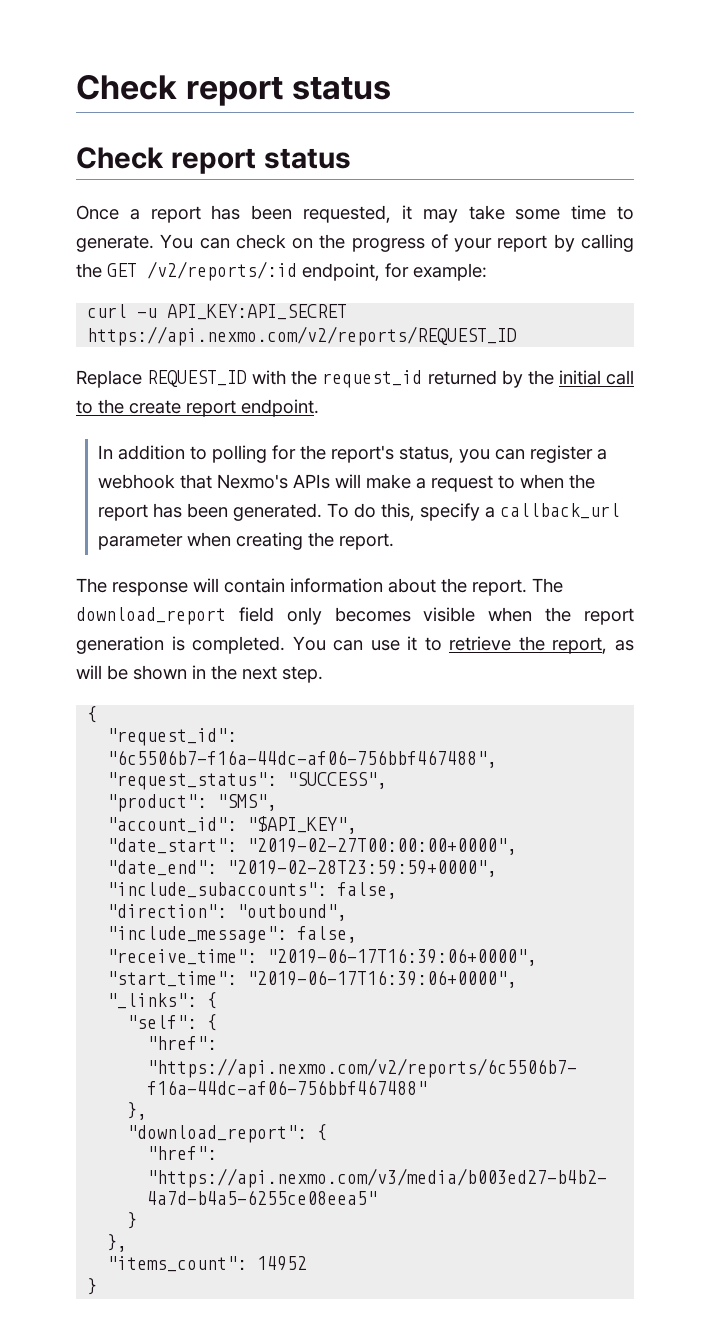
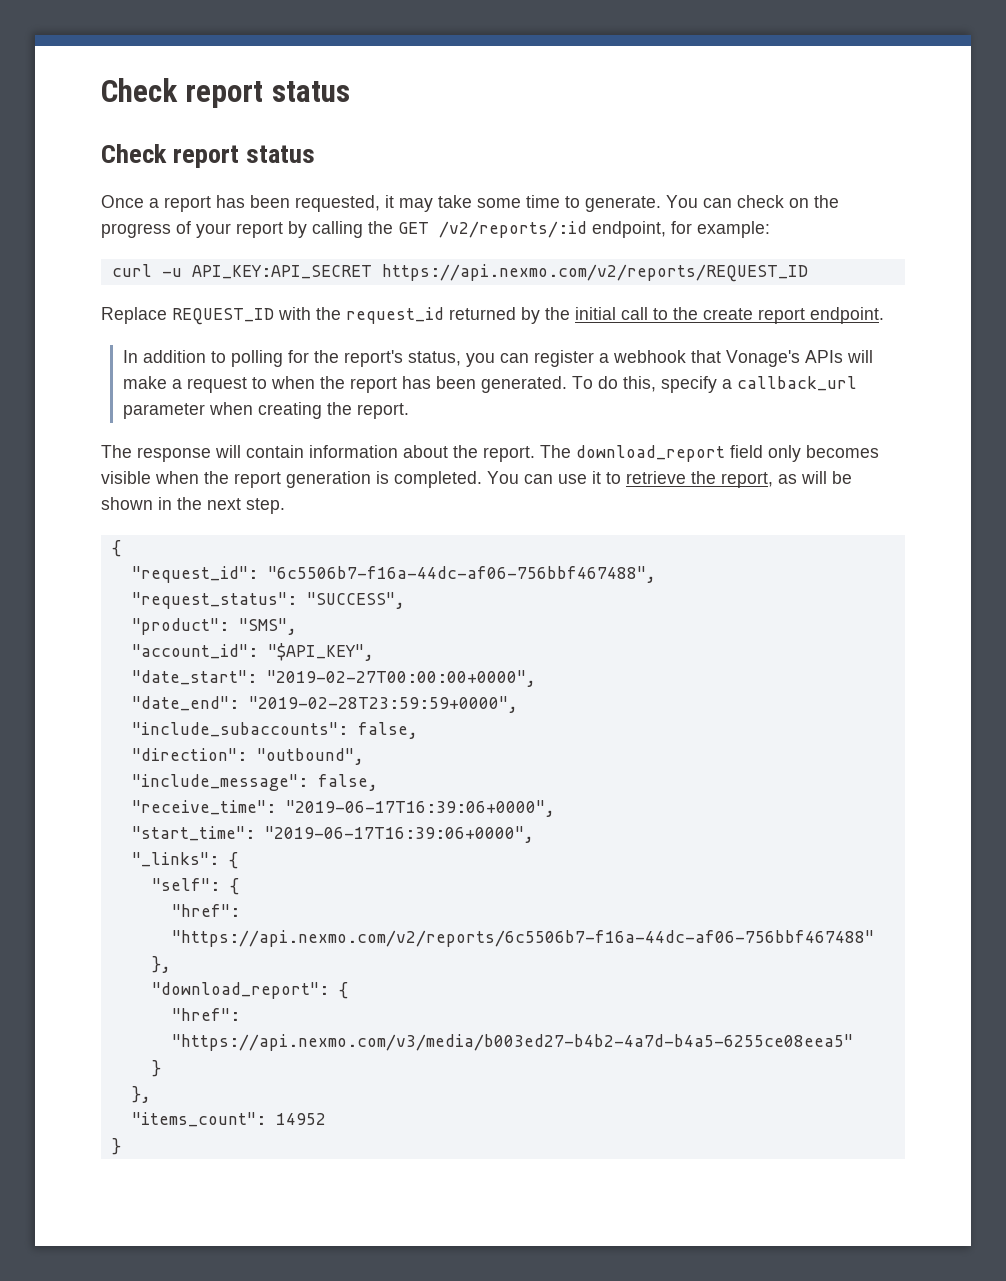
[216,474,288,489] Nexmo's -> [725,350,800,367] Vonage's

